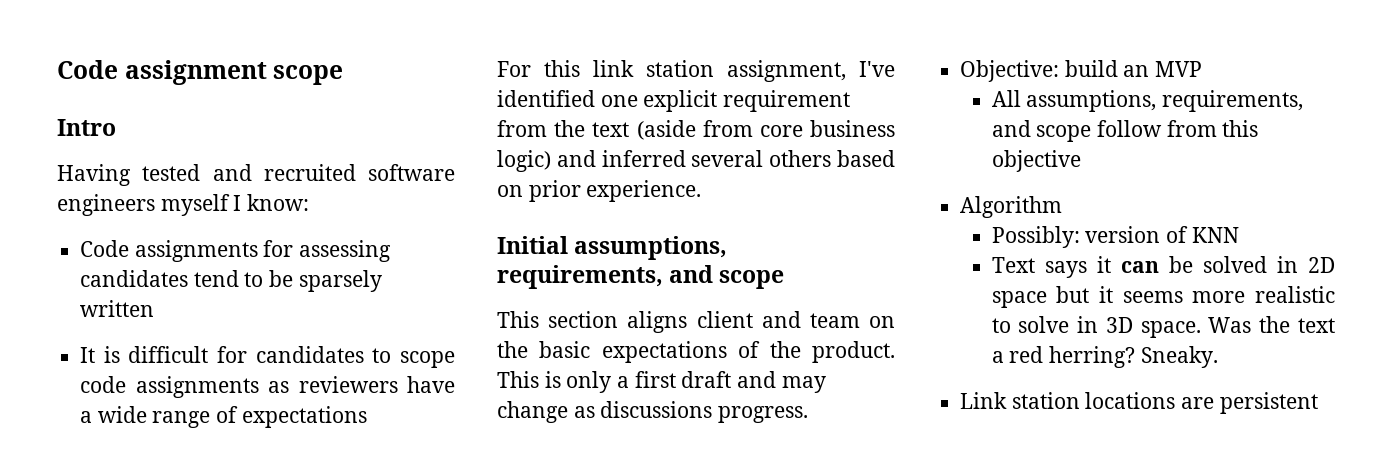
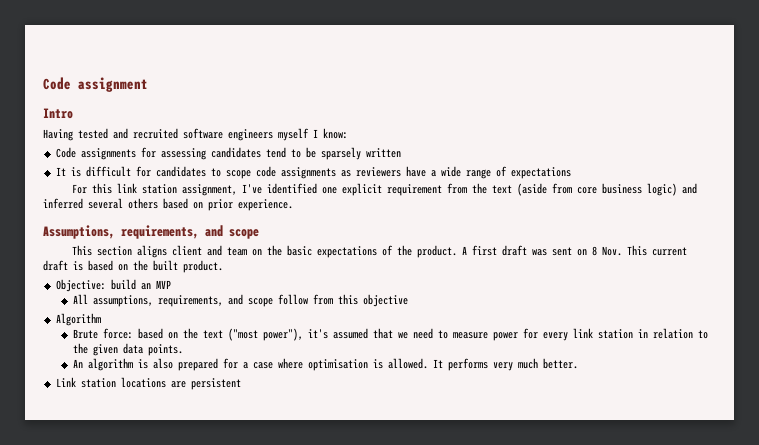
[273,65,344,85] scope -> (148, 84) none
[497,236,728,260] Initial assumptions, -> [43,225,115,239] Assumptions,
[497,371,826,393] [497,401,809,423] This is only a first draft and may change as discussions progress. -> [461,245,687,256] [43,260,223,273] A first draft was sent on 8 Nov. This current draft is based on the built product.
[991,226,1239,248] [991,256,1335,278] [991,286,1335,308] [991,316,1335,338] [991,346,1218,368] Possibly: version of KNN // Text says it can be solved in 2D space but it seems more realistic to solve in 3D space. Was the text a red herring? Sneaky. -> [72,328,708,341] [72,343,183,356] [72,358,578,371] Brute force: based on the text ("most power"), it's assumed that we need to measure power for every link station in relation to the given data points. // An algorithm is also prepared for a case where optimisation is allowed. It performs very much better.

